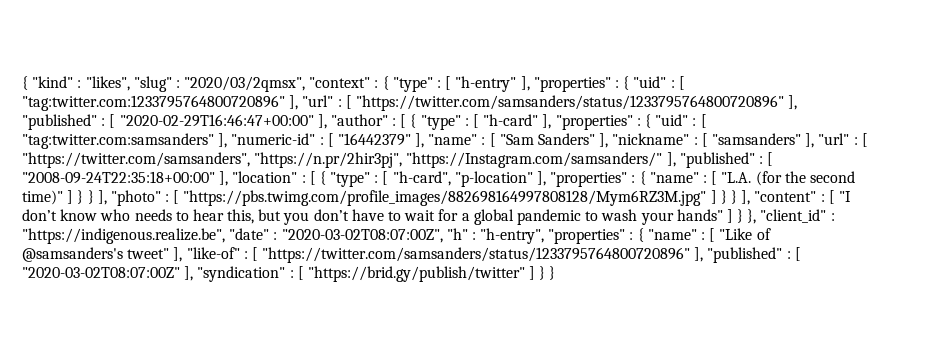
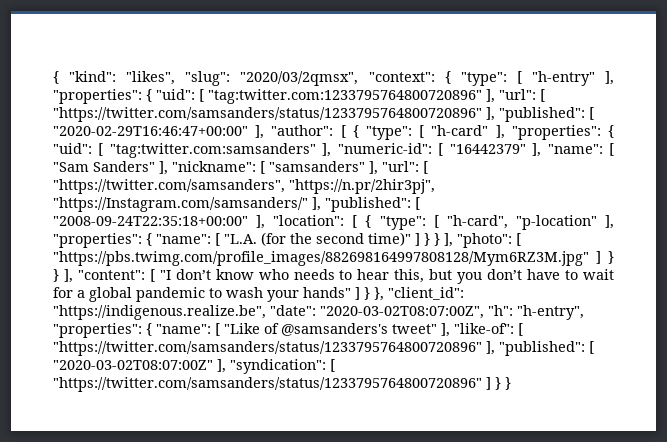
[22,76,675,92] { "kind" : "likes", "slug" : "2020/03/2qmsx", "context" : { "type" : [ "h-entry" ], "properties" : { "uid" : -> [53,71,615,86] [53,89,195,104] { "kind": "likes", "slug": "2020/03/2qmsx", "context": { "type": [ "h-entry" ], "properties": { "uid":
[302,95,798,111] [22,114,106,130] "url" : [ "https://twitter.com/samsanders/status/1233795764800720896" ], "published" : -> [499,89,545,102] [53,107,585,122] "url": [ "https://twitter.com/samsanders/status/1233795764800720896" ], "published":
[330,114,697,130] "author" : [ { "type" : [ "h-card" ], "properties" : { "uid" : -> [271,125,614,140] [53,143,92,154] "author": [ { "type": [ "h-card" ], "properties": { "uid":
[231,133,324,145] "numeric-id" : -> [337,143,432,154] "numeric-id":
[428,134,486,145] "name" : -> [547,144,603,154] "name":
[612,133,698,145] "nickname" : -> [172,161,256,172] "nickname":
[818,133,858,145] "url" : -> [382,161,419,172] "url":
[679,152,763,168] "published" : -> [325,197,411,212] "published":
[232,171,707,187] "location" : [ { "type" : [ "h-card", "p-location" ], "properties" : { "name" : -> [273,215,614,230] [53,233,211,248] "location": [ { "type": [ "h-card", "p-location" ], "properties": { "name":
[110,190,170,206] "photo" : -> [457,233,512,248] "photo":
[754,191,825,202] "content" : -> [77,270,145,280] "content":
[760,209,835,223] [22,228,706,244] "client_id" : "https://indigenous.realize.be", "date" : "2020-03-02T08:07:00Z", "h" : "h-entry", "properties" : { "name" : -> [388,287,464,300] [53,305,584,320] [53,323,211,338] "client_id": "https://indigenous.realize.be", "date": "2020-03-02T08:07:00Z", "h": "h-entry", "properties": { "name":
[186,247,791,263] "like-of" : [ "https://twitter.com/samsanders/status/1233795764800720896" ], "published" : -> [454,323,523,336] [53,341,585,356] "like-of": [ "https://twitter.com/samsanders/status/1233795764800720896" ], "published":
[197,266,525,282] "syndication" : [ "https://brid.gy/publish/twitter" -> [230,359,335,374] [53,377,482,392] "syndication": [ "https://twitter.com/samsanders/status/1233795764800720896"

